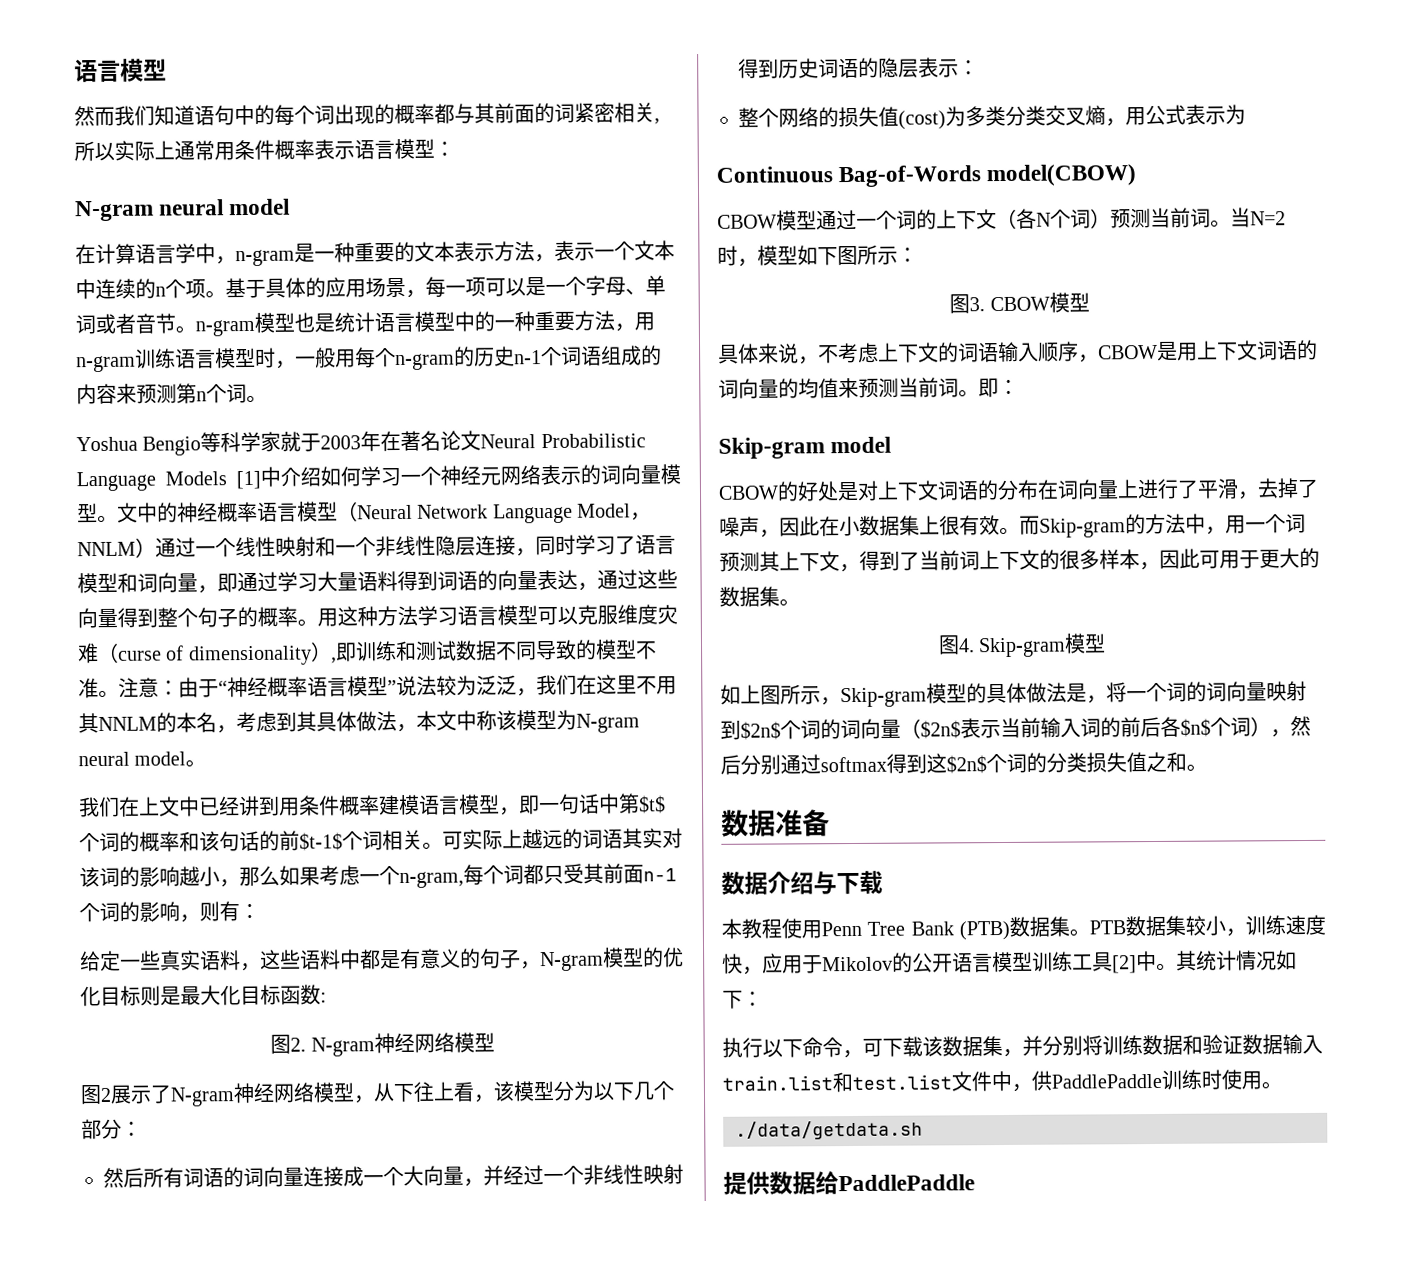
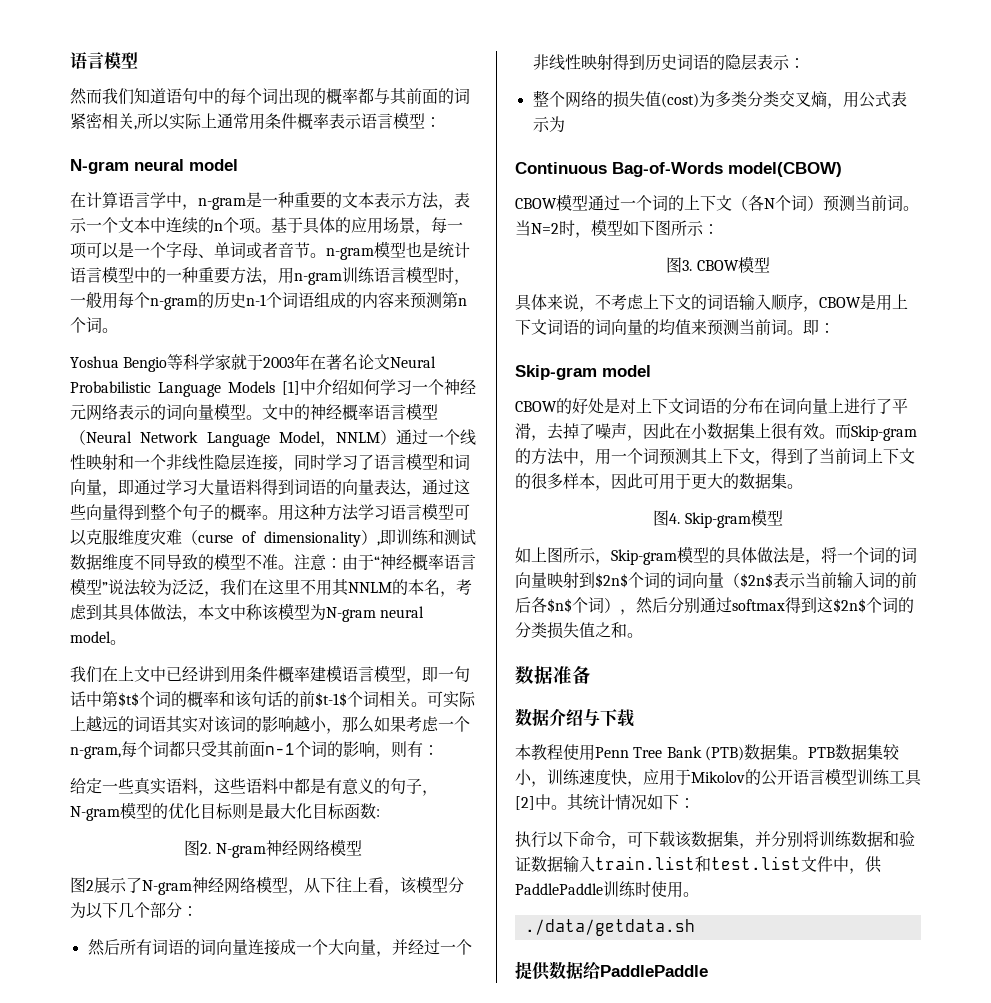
(497, 650) none -> [102,554,134,570] 维度

